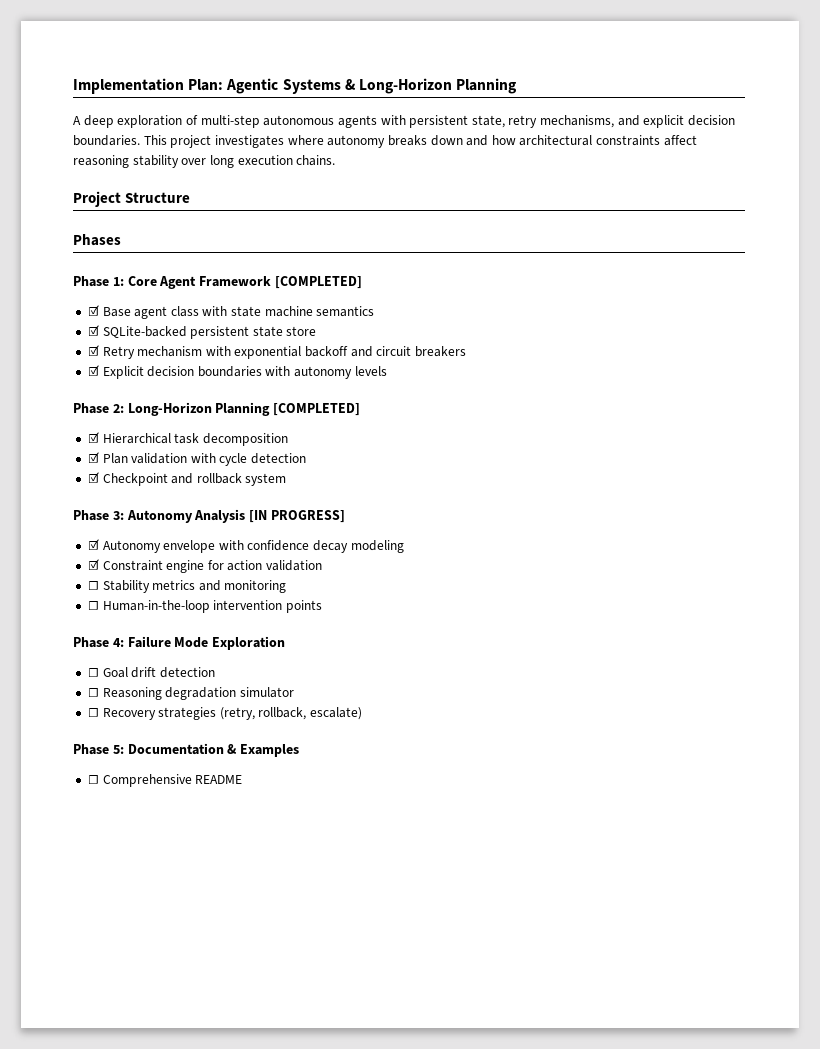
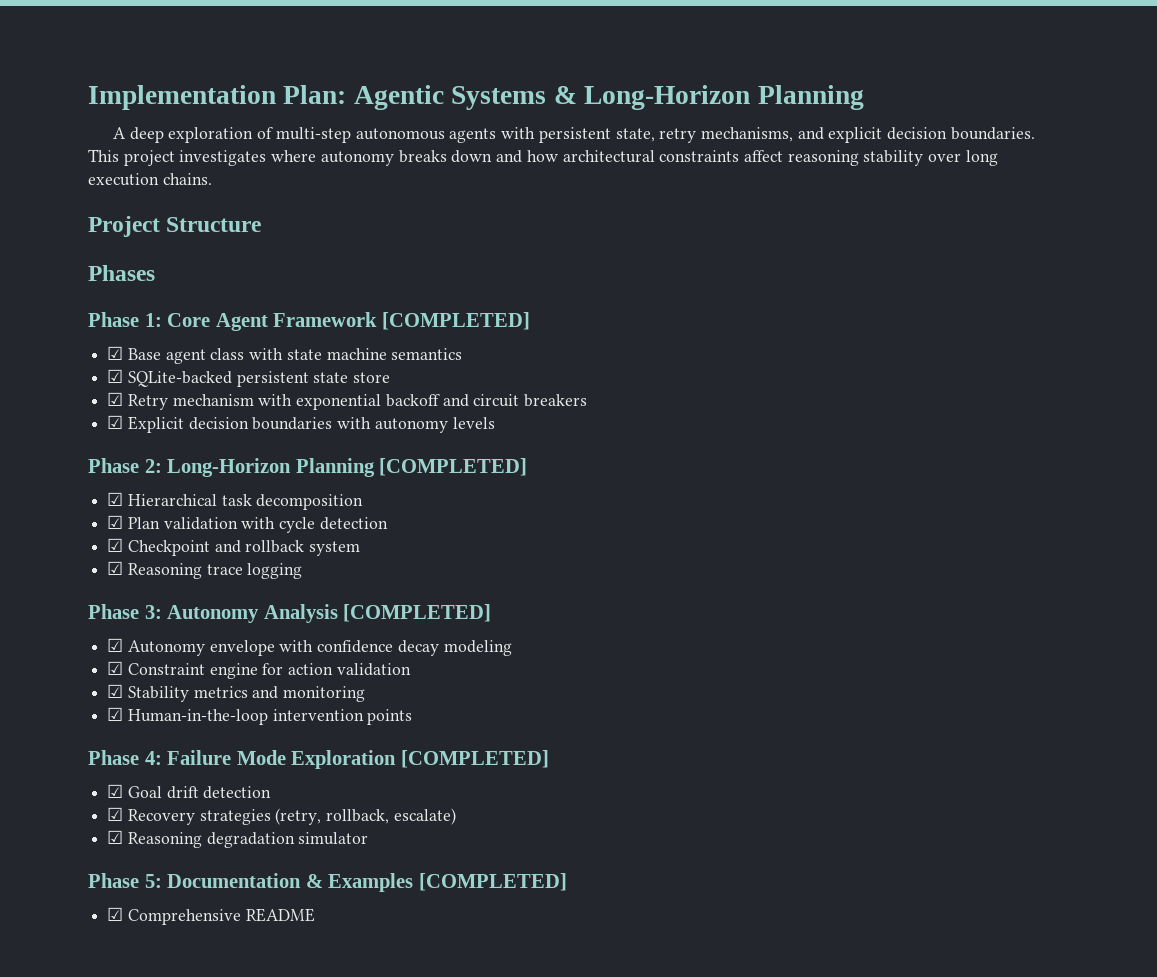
(287, 479) none -> [107,561,303,579] // ☑ Reasoning trace logging
[249,510,345,523] [IN PROGRESS] -> [343,604,492,622] [COMPLETED]
[87,581,99,590] ☐ -> [107,684,124,698] ☑
[87,601,99,610] ☐ -> [107,707,124,721] ☑
[87,668,99,677] // ☐ -> [400,750,549,768] [107,784,124,798] [COMPLETED] // ☑
[87,687,294,700] [87,708,99,717] ☐ Reasoning degradation simulator // ☐ -> [107,807,124,821] ☑
(363, 713) none -> [107,830,369,848] // ☑ Reasoning degradation simulator
[87,775,99,784] // ☐ -> [418,873,567,891] [107,907,124,921] [COMPLETED] // ☑

